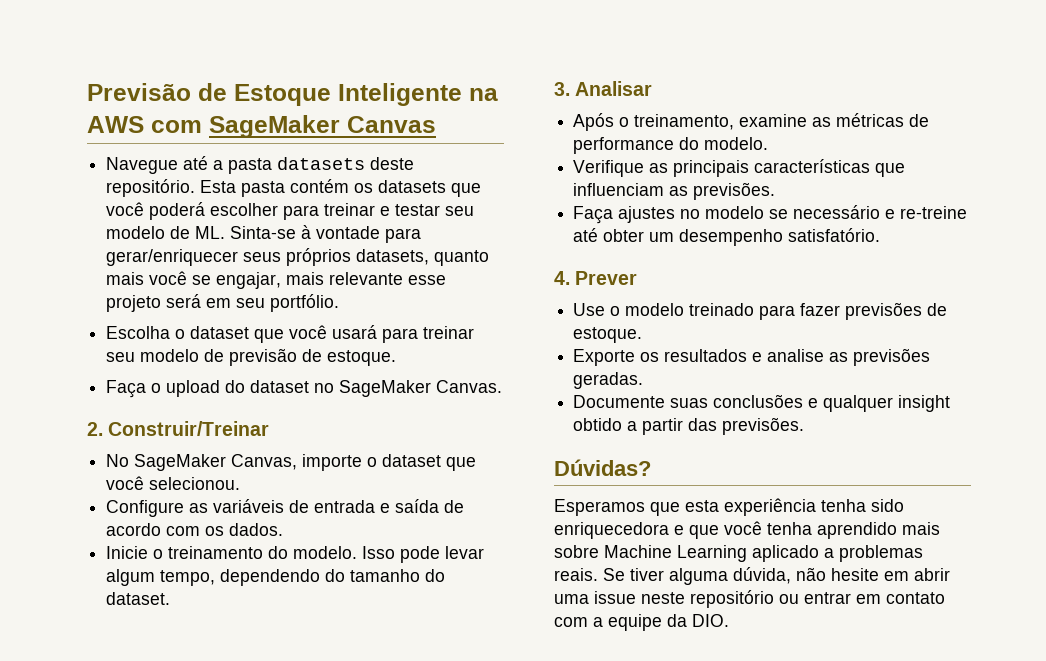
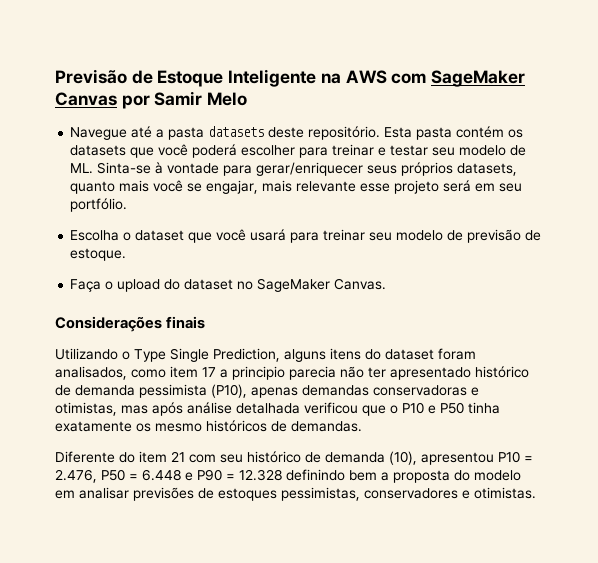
(436, 124) none -> [121,91,248,109] por Samir Melo
[87,421,270,436] [106,454,477,471] [106,476,241,490] [106,499,465,517] [106,523,284,536] [106,546,485,563] [106,569,446,586] [106,592,171,605] [554,81,653,96] [573,113,930,131] [573,137,769,154] [573,159,906,177] [573,182,776,200] [573,205,968,224] [573,228,881,246] [554,271,638,285] [573,302,948,320] [573,327,643,343] [573,348,931,366] [573,372,644,389] [573,394,951,412] [573,417,805,435] [554,459,651,476] [554,498,904,516] [554,521,940,539] [554,545,923,562] [554,567,950,585] [554,590,945,608] [554,614,729,631] 2. Construir/Treinar // No SageMaker Canvas, importe o dataset que você selecionou. // Configure as variáveis de entrada e saída de acordo com os dados. // Inicie o treinamento do modelo. Isso pode levar algum tempo, dependendo do tamanho do dataset. // 3. Analisar // Após o treinamento, examine as métricas de performance do modelo. // Verifique as principais características que influenciam as previsões. // Faça ajustes no modelo se necessário e re-treine até obter um desempenho satisfatório. // 4. Prever // Use o modelo treinado para fazer previsões de estoque. // Exporte os resultados e analise as previsões geradas. // Documente suas conclusões e qualquer insight obtido a partir das previsões. // Dúvidas? // Esperamos que esta experiência tenha sido enriquecedora e que você tenha aprendido mais sobre Machine Learning aplicado a problemas reais. Se tiver alguma dúvida, não hesite em abrir uma issue neste repositório ou entrar em contato com a equipe da DIO. -> [55,316,206,332] [55,348,476,362] [55,366,529,380] [55,384,479,398] [55,402,500,416] [55,420,362,432] [55,451,533,465] [55,469,521,483] [55,487,536,501] Considerações finais // Utilizando o Type Single Prediction, alguns itens do dataset foram analisados, como item 17 a principio parecia não ter apresentado histórico de demanda pessimista (P10), apenas demandas conservadoras e otimistas, mas após análise detalhada verificou que o P10 e P50 tinha exatamente os mesmo históricos de demandas. // Diferente do item 21 com seu histórico de demanda (10), apresentou P10 = 2.476, P50 = 6.448 e P90 = 12.328 definindo bem a proposta do modelo em analisar previsões de estoques pessimistas, conservadores e otimistas.

